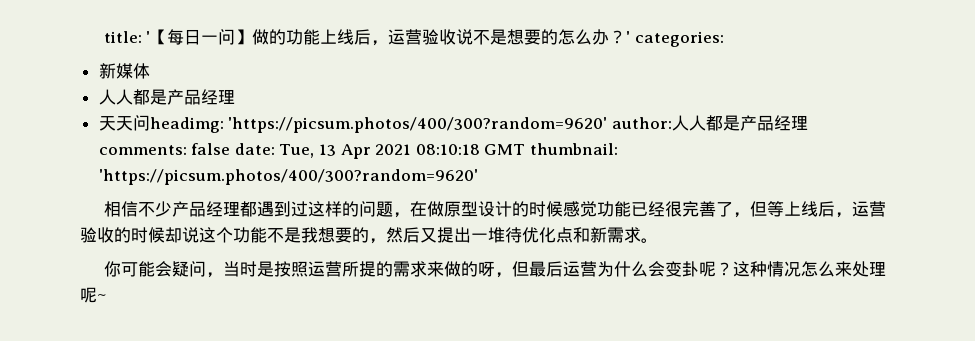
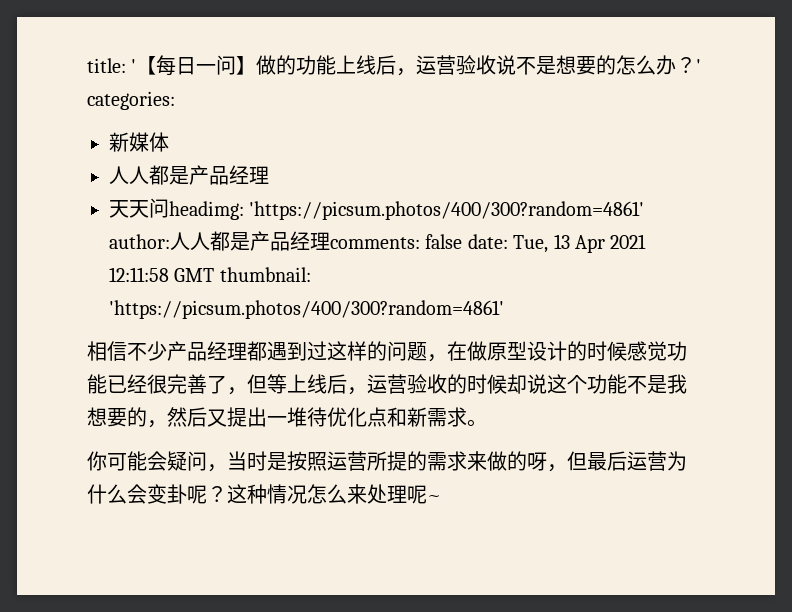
[228,117,608,133] 'https://picsum.photos/400/300?random=9620' -> [249,201,645,220] 'https://picsum.photos/400/300?random=4861'
[415,144,480,155] 08:10:18 -> [109,267,169,282] 12:11:58
[98,169,478,185] 'https://picsum.photos/400/300?random=9620' -> [109,300,504,319] 'https://picsum.photos/400/300?random=4861'

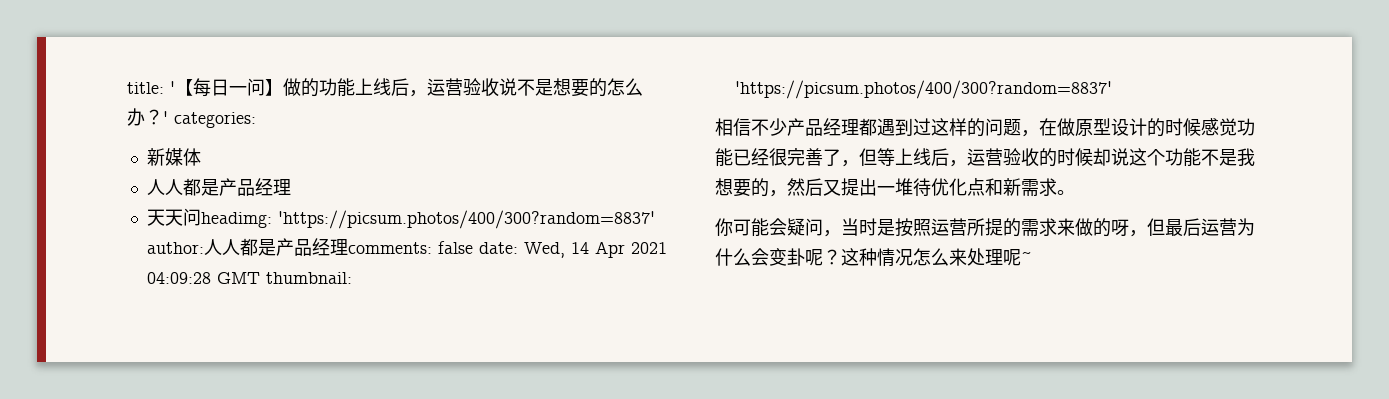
[249,201,645,220] 'https://picsum.photos/400/300?random=4861' -> [277,210,655,229] 'https://picsum.photos/400/300?random=8837'
[513,234,570,253] Tue, 13 -> [523,242,589,258] Wed, 14
[109,267,169,282] 12:11:58 -> [146,272,211,284] 04:09:28
[109,300,504,319] 'https://picsum.photos/400/300?random=4861' -> [734,80,1112,99] 'https://picsum.photos/400/300?random=8837'

